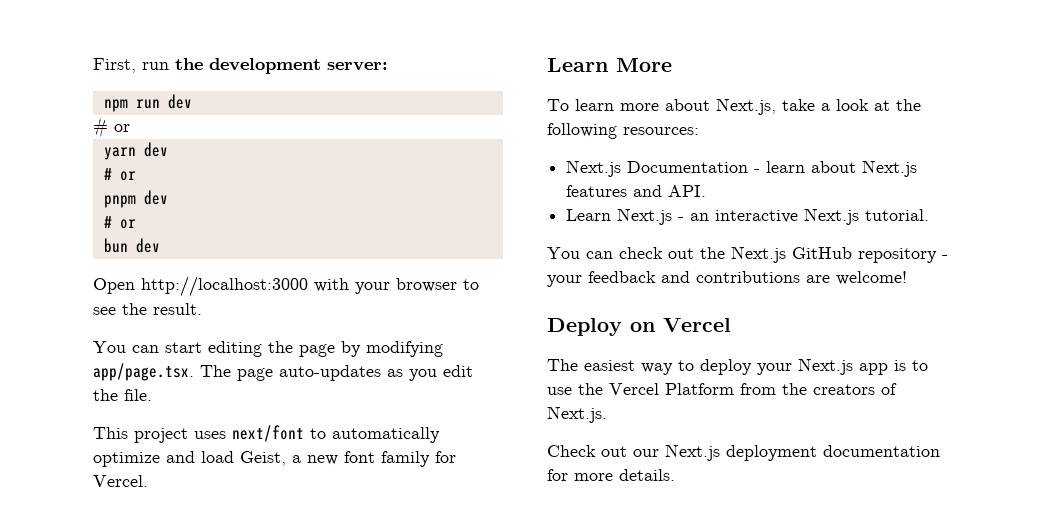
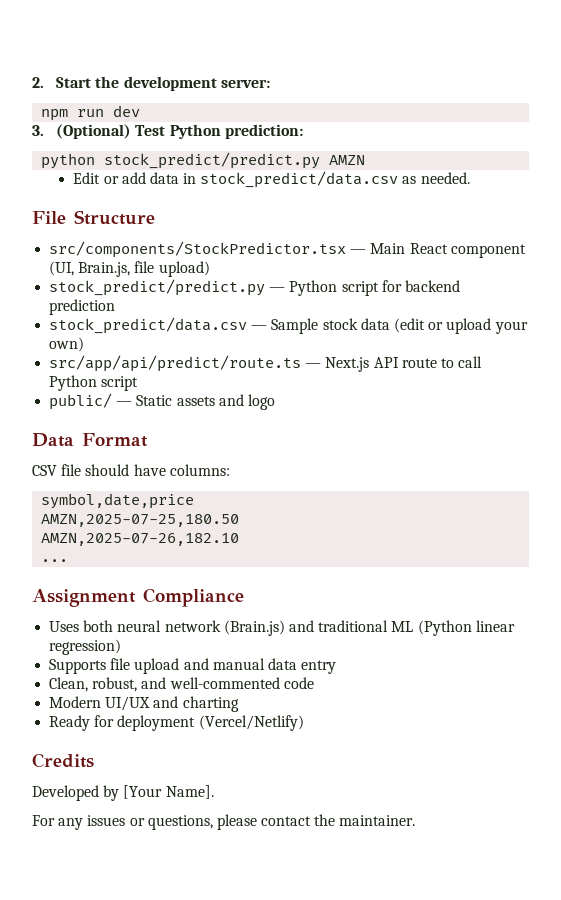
[93,58,169,73] First, run -> [32,77,92,88] 2. Start
[93,117,130,138] [103,142,168,160] [103,168,136,181] [103,190,168,208] [103,216,136,229] [103,238,160,253] [93,276,479,297] [93,303,202,315] [93,341,443,357] [93,363,473,381] [93,389,152,401] [93,425,440,443] [93,451,456,467] [93,475,148,487] [547,58,672,72] [547,98,921,115] [547,123,699,139] [566,160,918,177] [566,185,707,197] [566,208,930,225] [547,246,948,263] [547,271,907,287] [547,318,731,336] [547,358,928,375] [547,383,897,395] [547,406,607,423] [547,444,940,461] [547,469,675,481] # or // yarn dev // # or // pnpm dev // # or // bun dev // Open http://localhost:3000 with your browser to see the result. // You can start editing the page by modifying app/page.tsx. The page auto-updates as you edit the file. // This project uses next/font to automatically optimize and load Geist, a new font family for Vercel. // Learn More // To learn more about Next.js, take a look at the following resources: // Next.js Documentation - learn about Next.js features and API. // Learn Next.js - an interactive Next.js tutorial. // You can check out the Next.js GitHub repository - your feedback and contributions are welcome! // Deploy on Vercel // The easiest way to deploy your Next.js app is to use the Vercel Platform from the creators of Next.js. // Check out our Next.js deployment documentation for more details. -> [32,124,303,139] [41,152,366,169] [73,171,470,188] [32,210,155,225] [49,241,526,258] [49,261,210,277] [49,279,460,296] [49,299,116,315] [49,317,528,334] [49,337,85,352] [49,355,483,372] [49,375,139,391] [49,393,275,410] [32,433,148,447] [32,464,230,476] [41,493,195,509] [41,514,240,527] [41,533,240,546] [41,559,69,562] [32,588,244,607] [49,620,515,636] [49,639,122,655] [49,658,337,674] [49,677,314,692] [49,696,239,712] [49,715,304,731] [32,753,94,768] [32,785,214,801] [32,814,416,830] 3. (Optional) Test Python prediction: // python stock_predict/predict.py AMZN // Edit or add data in stock_predict/data.csv as needed. // File Structure // src/components/StockPredictor.tsx — Main React component (UI, Brain.js, file upload) // stock_predict/predict.py — Python script for backend prediction // stock_predict/data.csv — Sample stock data (edit or upload your own) // src/app/api/predict/route.ts — Next.js API route to call Python script // public/ — Static assets and logo // Data Format // CSV file should have columns: // symbol,date,price // AMZN,2025-07-25,180.50 // AMZN,2025-07-26,182.10 // ... // Assignment Compliance // Uses both neural network (Brain.js) and traditional ML (Python linear regression) // Supports file upload and manual data entry // Clean, robust, and well-commented code // Modern UI/UX and charting // Ready for deployment (Vercel/Netlify) // Credits // Developed by [Your Name]. // For any issues or questions, please contact the maintainer.

